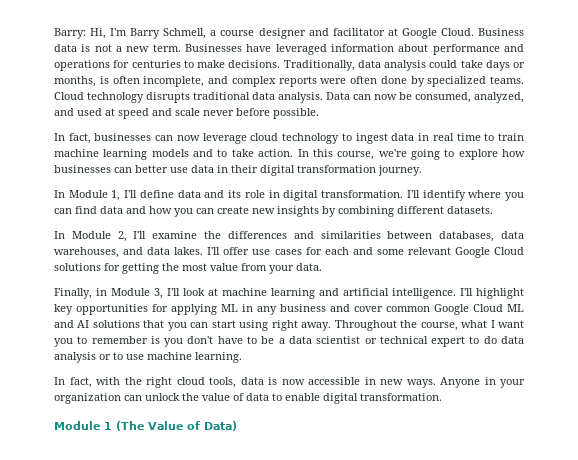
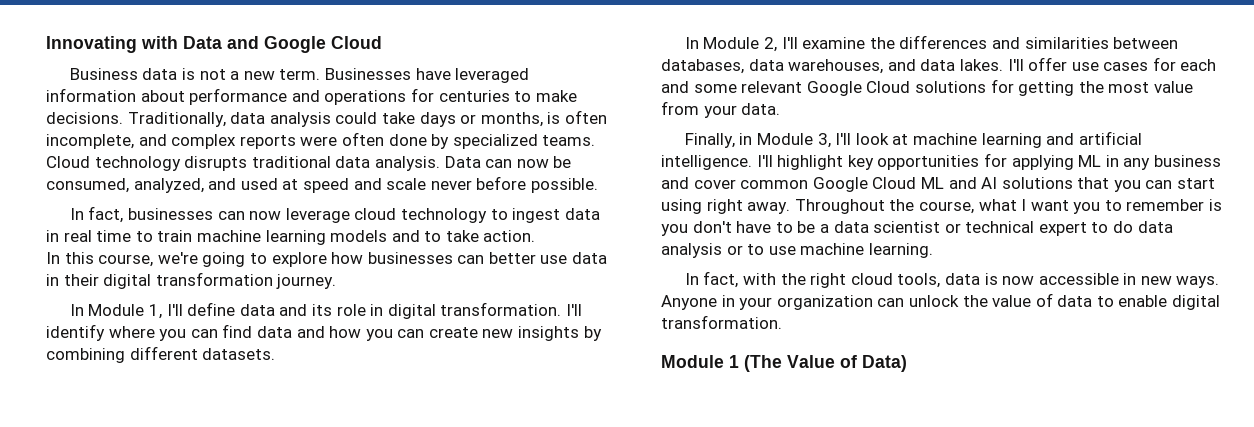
[54,28,474,39] Barry: Hi, I'm Barry Schmell, a course designer and facilitator at Google Cloud. -> [46,36,382,53] Innovating with Data and Google Cloud //
(294, 153) none -> (536, 236) //

